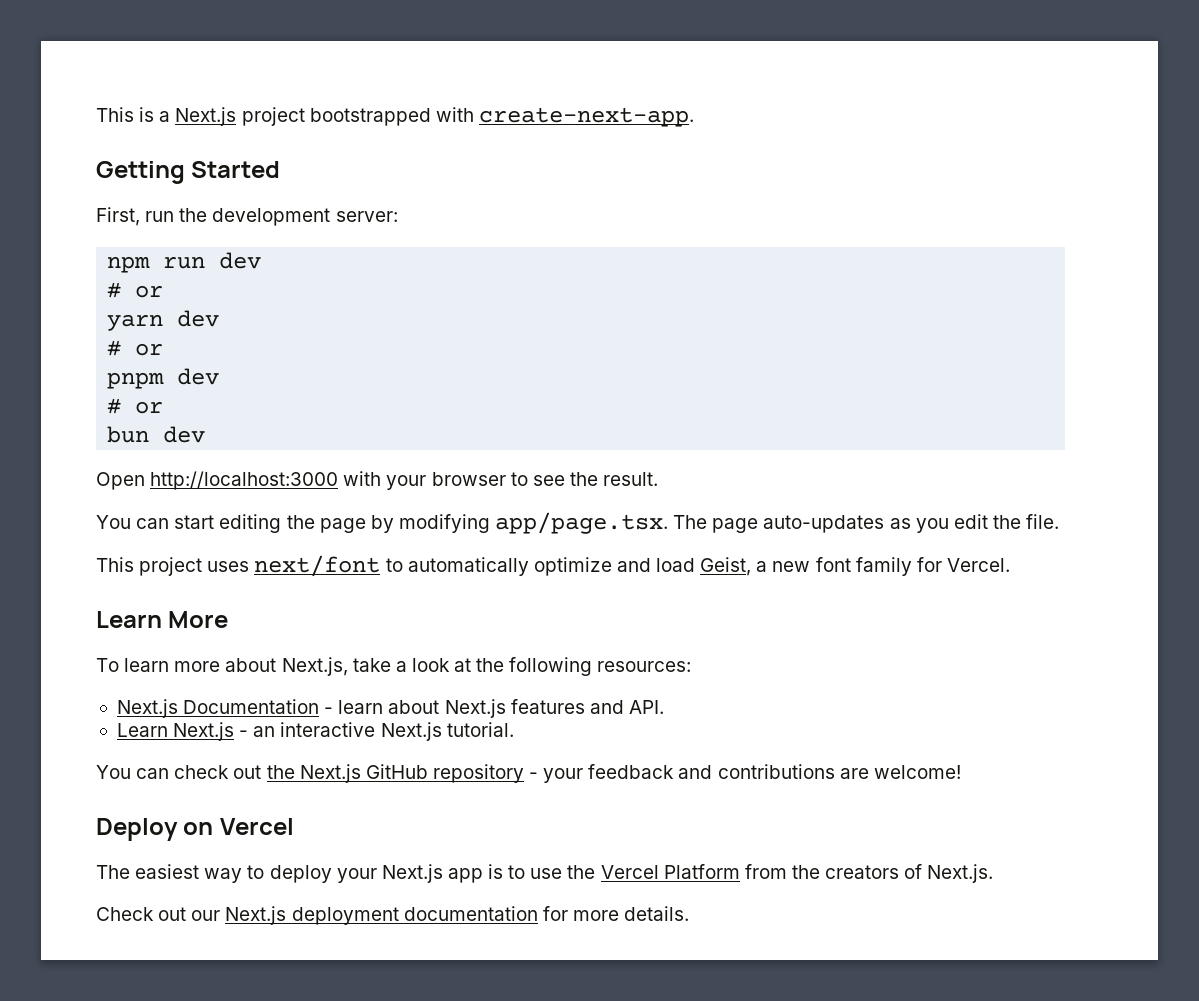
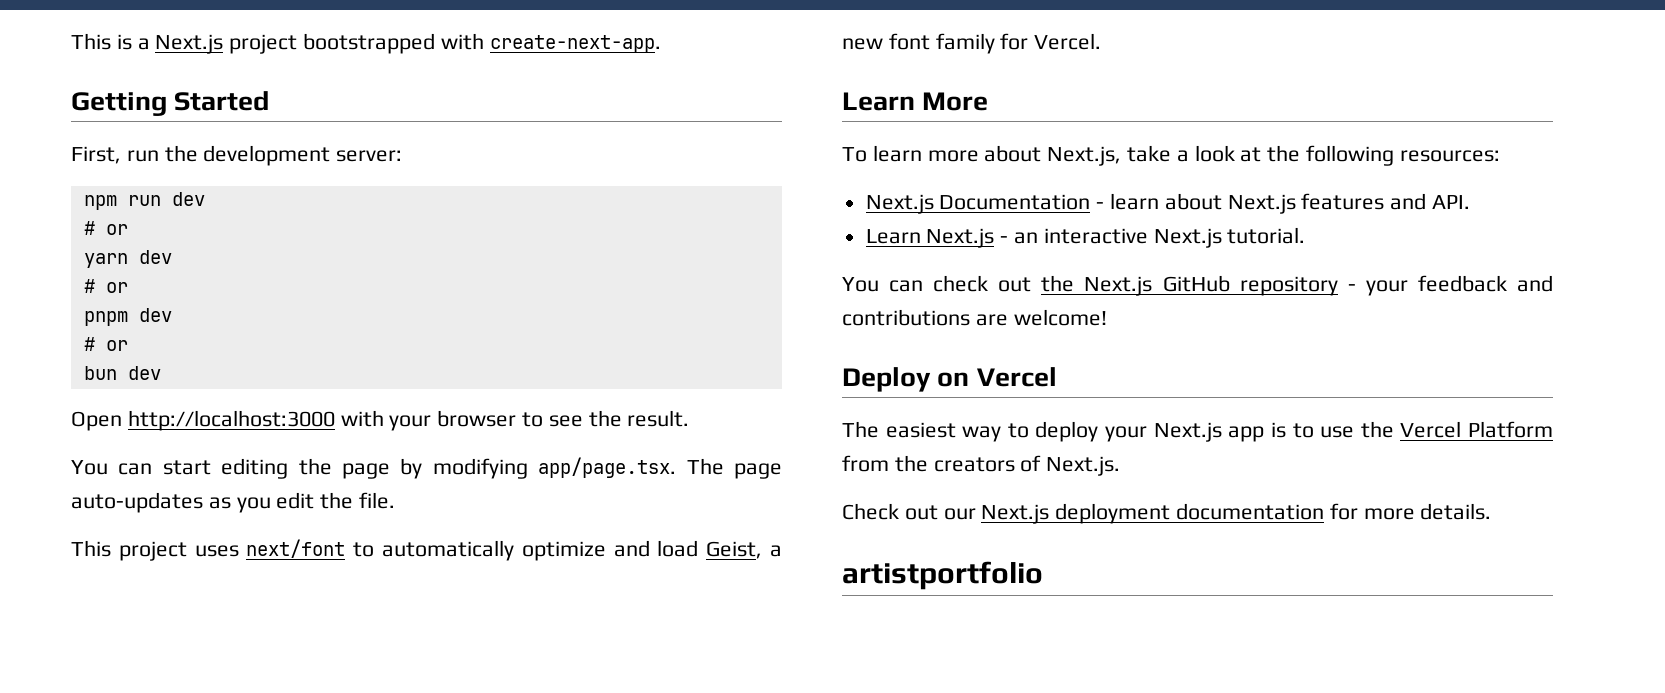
(690, 913) none -> [842,561,1043,590] // artistportfolio

